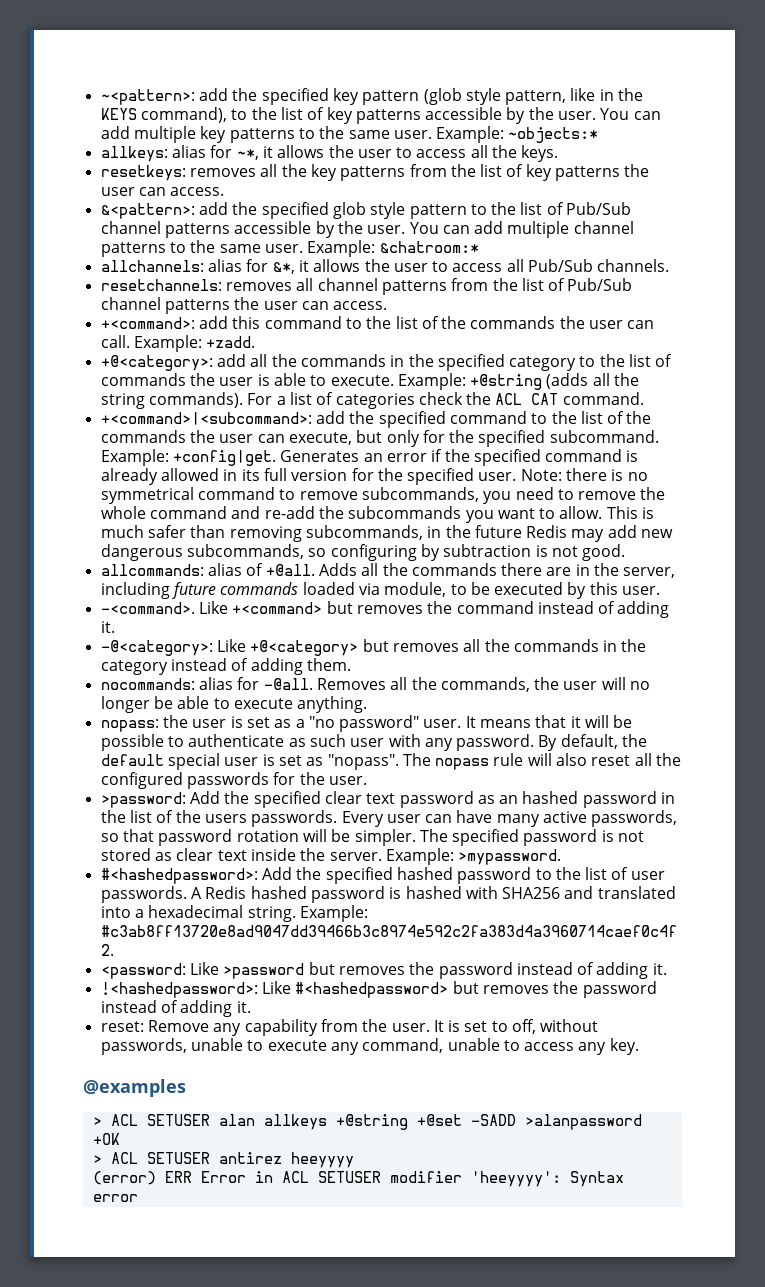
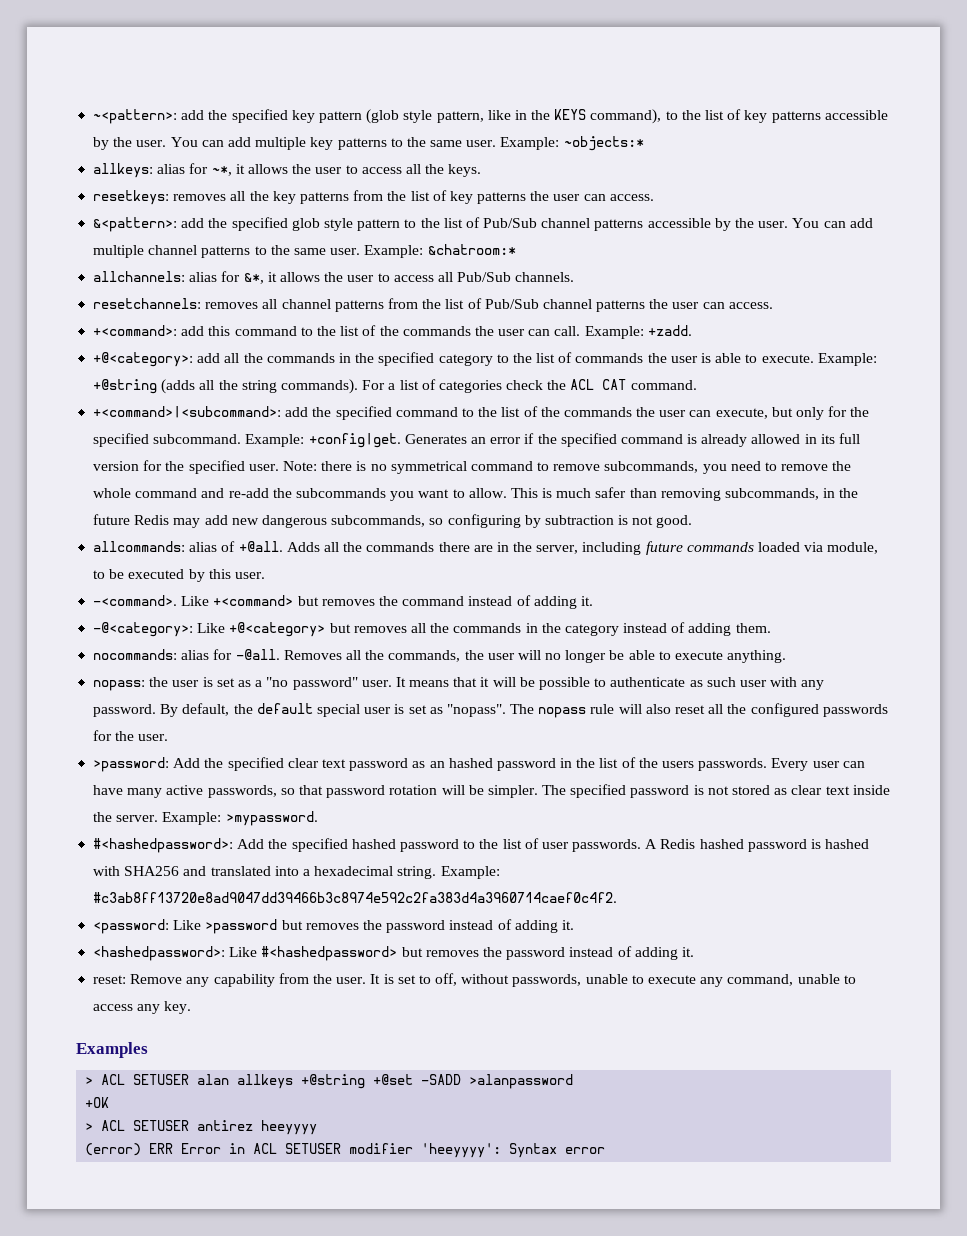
[100,982,258,998] !<hashedpassword>: -> [93,946,226,961] <hashedpassword>:
[83,1079,186,1097] @examples -> [76,1042,148,1058] Examples

